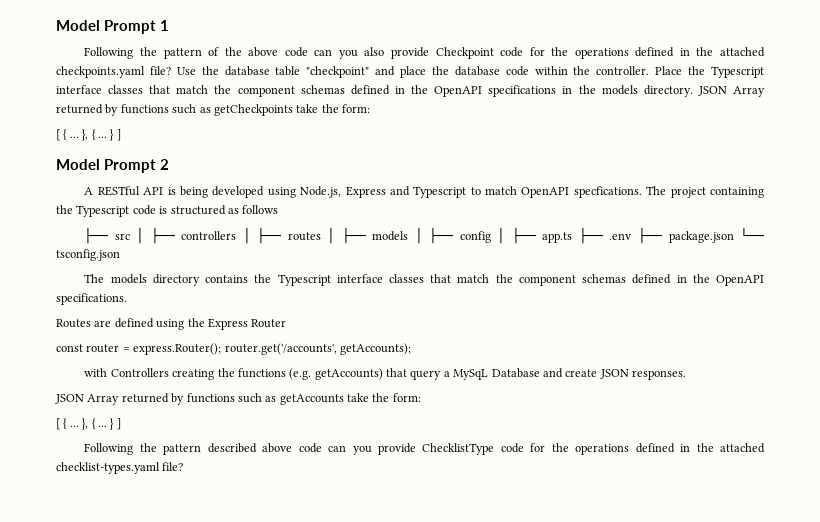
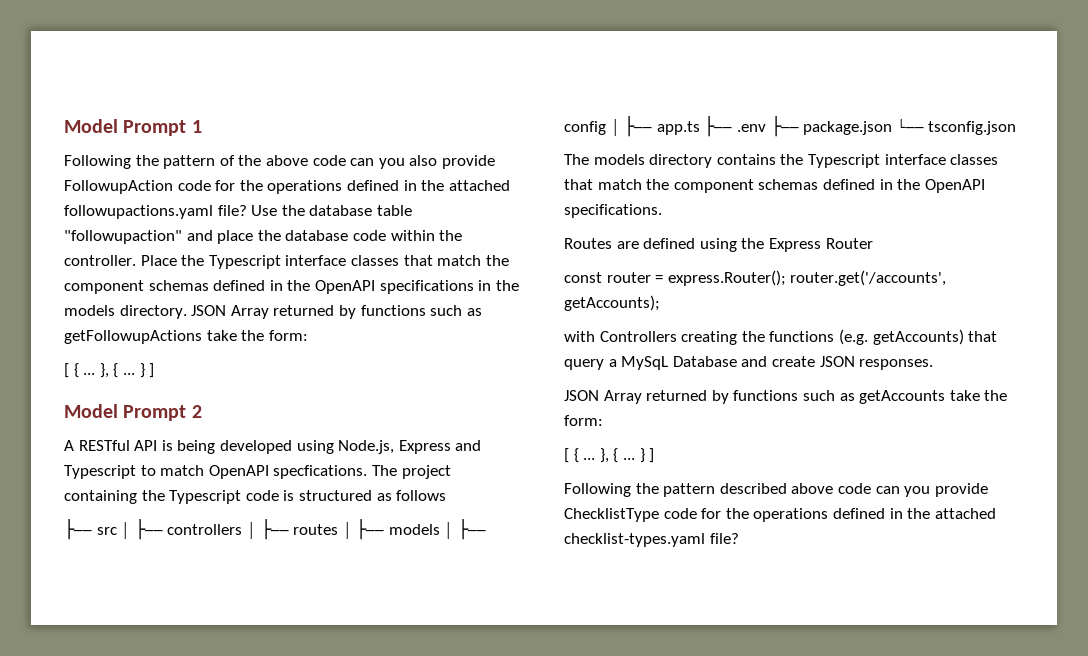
[435,47,766,59] [56,66,145,78] Checkpoint code for the operations defined in the attached checkpoints.yaml -> [64,180,510,194] [64,205,213,219] FollowupAction code for the operations defined in the attached followupactions.yaml
[306,66,370,78] "checkpoint" -> [64,230,182,244] "followupaction"
[213,104,293,116] getCheckpoints -> [64,330,202,344] getFollowupActions

